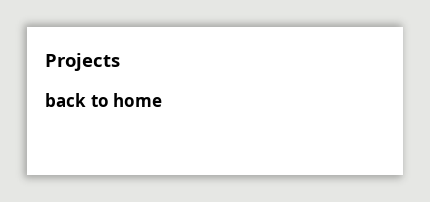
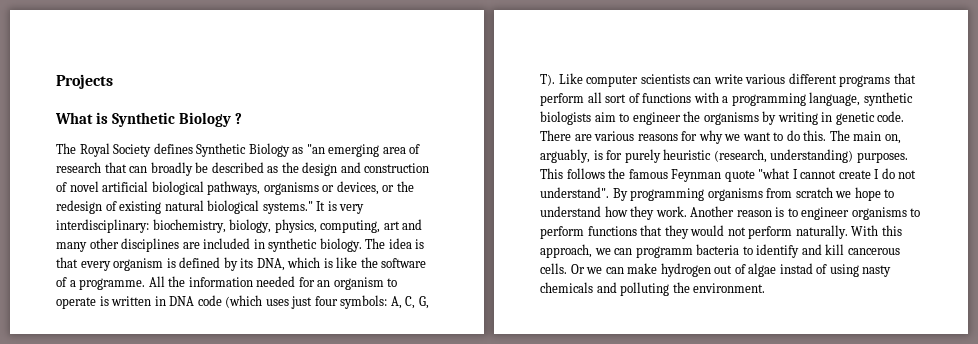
[45,93,163,107] back to home -> [55,112,243,127] [56,143,421,157] [56,162,430,176] [56,181,414,195] [56,200,365,214] [56,219,423,233] [56,238,425,252] [56,257,427,271] [56,276,398,290] [56,295,429,309] [540,73,916,87] [540,92,913,106] [540,111,905,125] [540,130,901,144] [540,149,908,163] [540,168,917,182] [540,187,895,201] [540,206,921,220] [540,225,902,239] [540,244,900,258] [540,263,892,277] [540,282,766,296] What is Synthetic Biology ? // The Royal Society defines Synthetic Biology as "an emerging area of research that can broadly be described as the design and construction of novel artificial biological pathways, organisms or devices, or the redesign of existing natural biological systems." It is very interdisciplinary: biochemistry, biology, physics, computing, art and many other disciplines are included in synthetic biology. The idea is that every organism is defined by its DNA, which is like the software of a programme. All the information needed for an organism to operate is written in DNA code (which uses just four symbols: A, C, G, T). Like computer scientists can write various different programs that perform all sort of functions with a programming language, synthetic biologists aim to engineer the organisms by writing in genetic code. There are various reasons for why we want to do this. The main on, arguably, is for purely heuristic (research, understanding) purposes. This follows the famous Feynman quote "what I cannot create I do not understand". By programming organisms from scratch we hope to understand how they work. Another reason is to engineer organisms to perform functions that they would not perform naturally. With this approach, we can programm bacteria to identify and kill cancerous cells. Or we can make hydrogen out of algae instad of using nasty chemicals and polluting the environment.

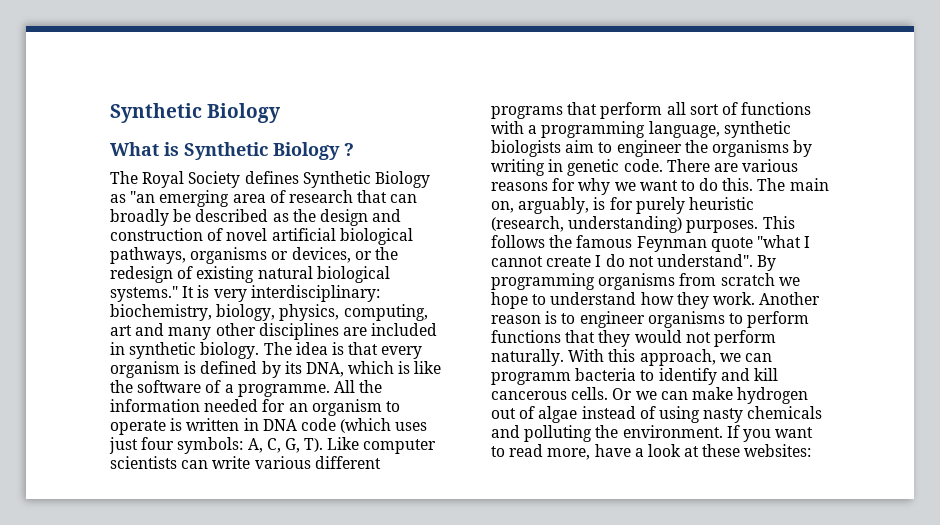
[56,74,113,89] Projects -> [110,103,281,123] Synthetic Biology
[779,263,813,274] instad -> [581,406,636,419] instead
(766, 288) none -> [726,425,814,442] [491,444,812,460] If you want to read more, have a look at these websites:

